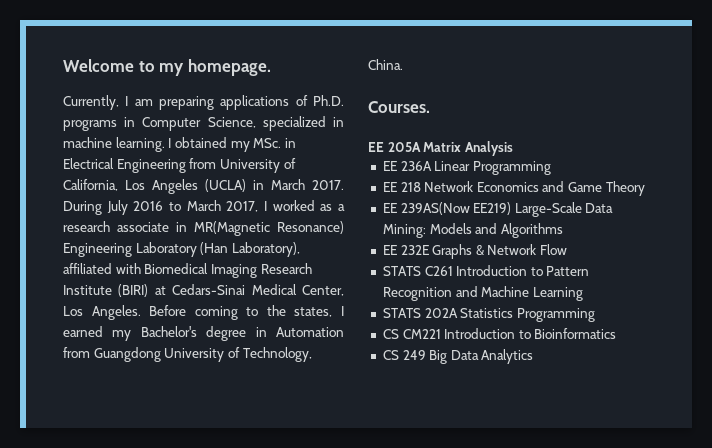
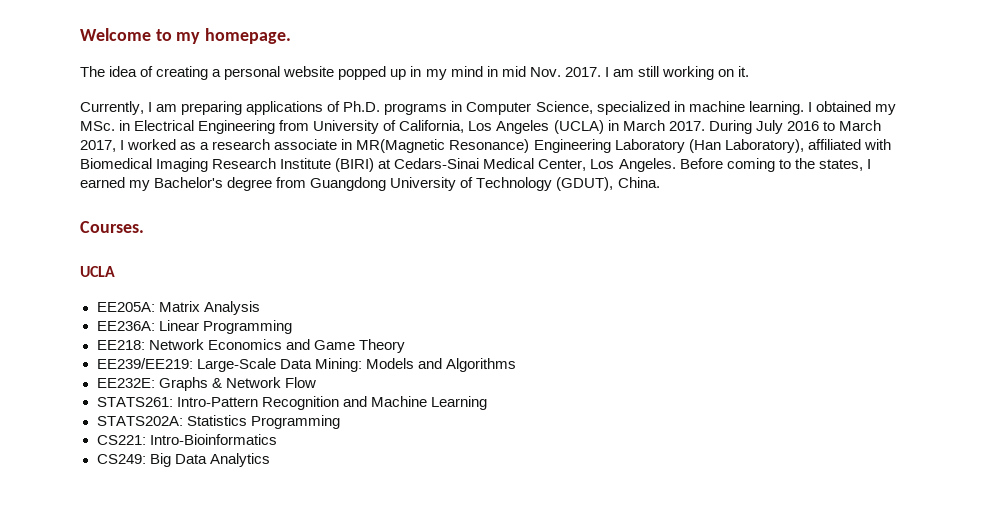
(271, 67) none -> [80,66,750,80] // The idea of creating a personal website popped up in my mind in mid Nov. 2017. I am still working on it.
[255,327,344,337] in Automation -> (273, 184) none
[242,347,312,362] Technology, -> [476,177,614,191] Technology (GDUT),
[368,142,421,152] EE 205A -> [80,266,115,277] [96,302,155,312] UCLA // EE205A:
[382,161,432,171] EE 236A -> [96,321,155,331] EE236A:
[382,182,421,192] EE 218 -> [96,340,145,350] EE218:
[382,202,512,215] EE 239AS(Now EE219) -> [96,358,193,369] EE239/EE219:
[382,245,429,255] EE 232E -> [96,378,155,388] EE232E:
[382,265,590,276] STATS C261 Introduction to Pattern -> [96,397,258,407] STATS261: Intro-Pattern
[382,308,458,318] STATS 202A -> [96,416,183,426] STATS202A:
[382,328,617,339] [382,350,426,360] CS CM221 Introduction to Bioinformatics // CS 249 -> [96,434,277,445] [96,454,146,464] CS221: Intro-Bioinformatics // CS249:

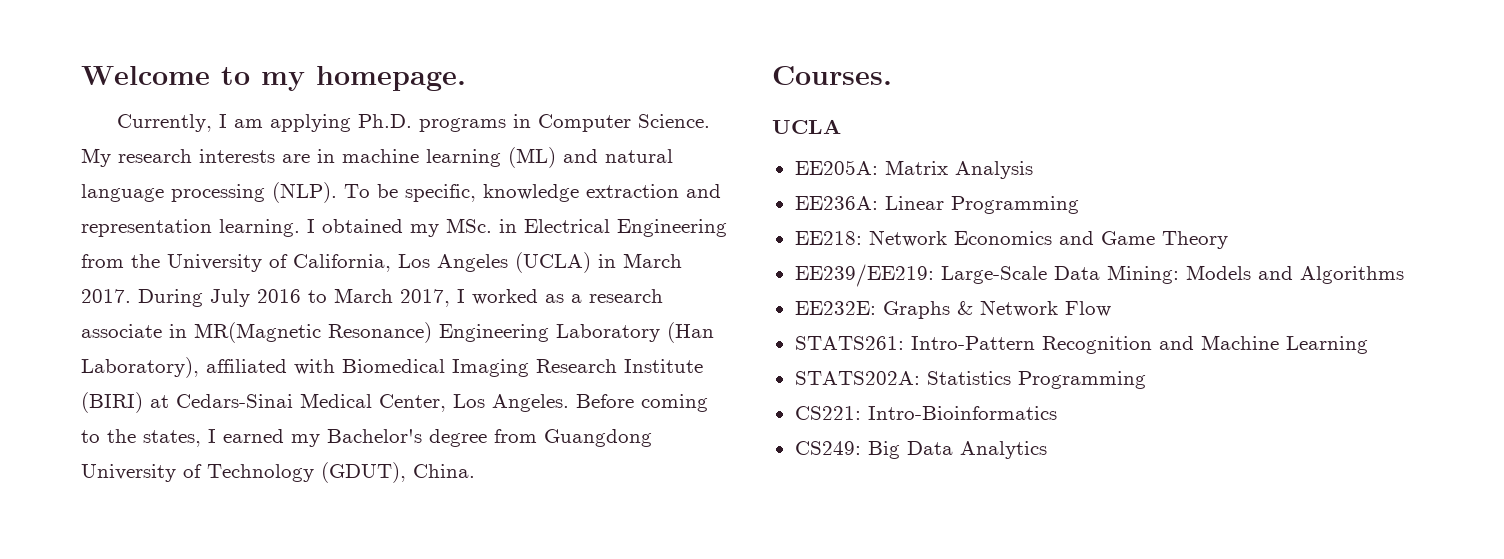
[80,66,750,80] // The idea of creating a personal website popped up in my mind in mid Nov. 2017. I am still working on it. -> (466, 78) none
[181,101,341,115] preparing applications of -> [270,114,352,132] applying
[535,101,745,115] Science, specialized in machine -> [638,114,711,128] [81,147,673,168] [81,182,721,203] [81,219,212,237] Science. My research interests are in machine learning (ML) and natural language processing (NLP). To be specific, knowledge extraction and representation
(310, 125) none -> [131,254,160,268] the

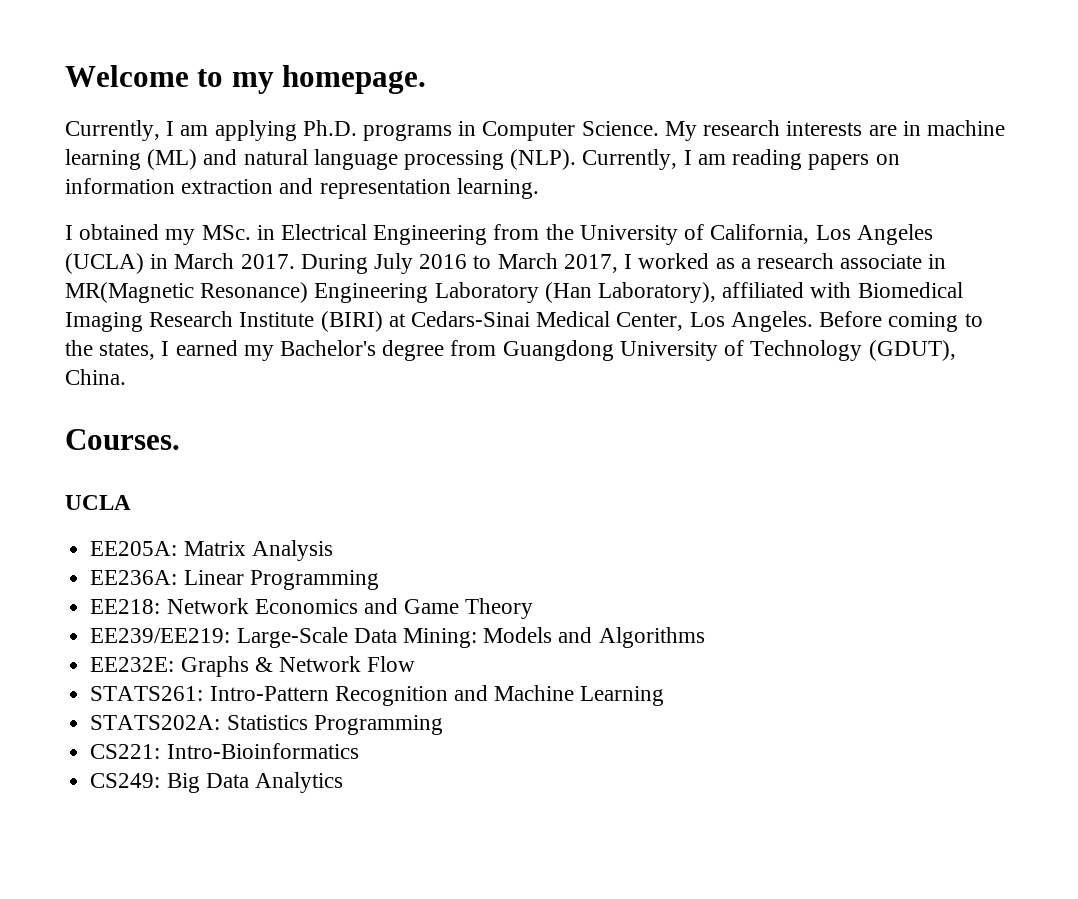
[344,184,579,202] To be specific, knowledge -> [582,149,900,170] [65,178,175,194] Currently, I am reading papers on information
(300, 228) none -> (539, 188) //

